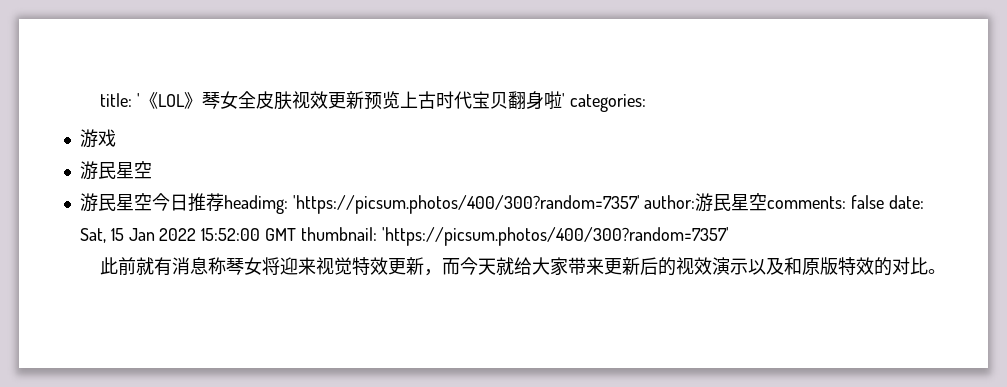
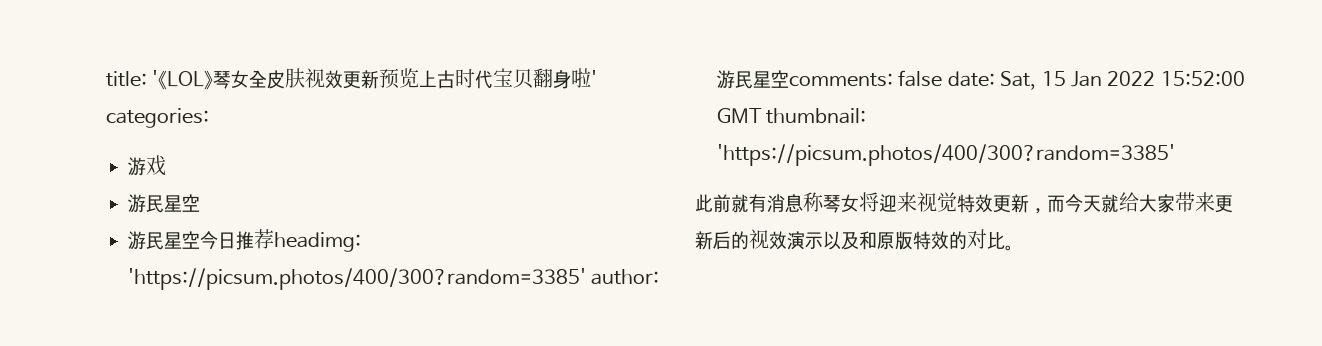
[292,195,640,214] 'https://picsum.photos/400/300?random=7357' -> [128,268,586,290] 'https://picsum.photos/400/300?random=3385'
[381,227,729,246] 'https://picsum.photos/400/300?random=7357' -> [717,144,1175,166] 'https://picsum.photos/400/300?random=3385'

